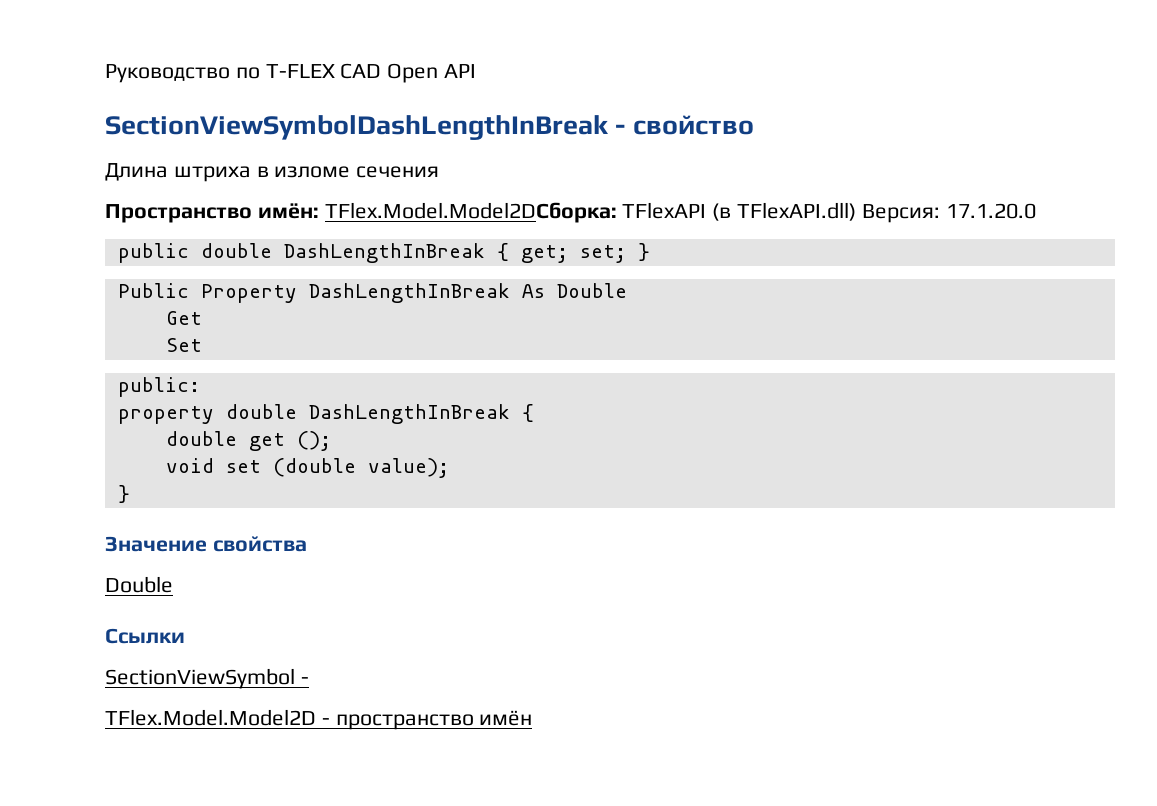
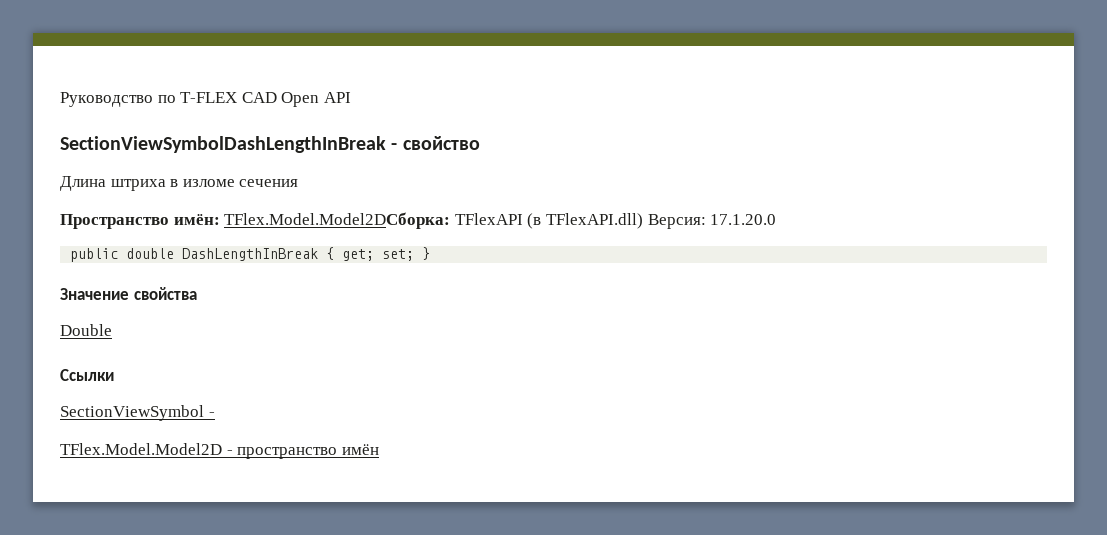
[117,283,627,303] [165,311,202,325] [165,338,202,352] [117,377,200,397] [117,404,534,424] [165,431,331,451] [165,458,449,478] [117,485,130,503] // Public Property DashLengthInBreak As Double // Get // Set // public: // property double DashLengthInBreak { // double get (); // void set (double value); // } -> (431, 253) none

